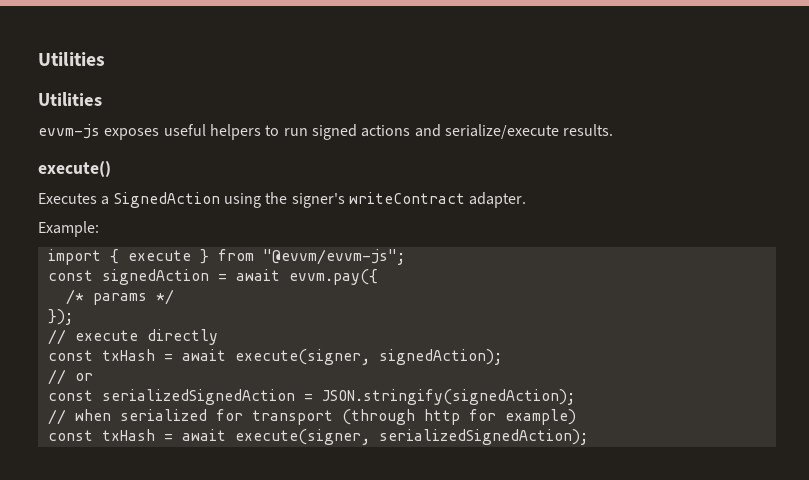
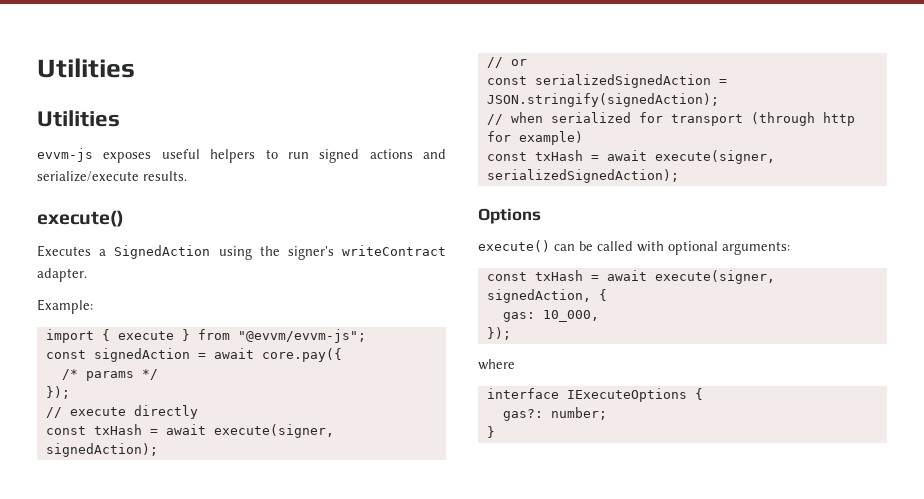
[288,269,378,285] evvm.pay({ -> [261,348,342,362] core.pay({
(588, 437) none -> [478,208,541,224] [478,240,790,255] [486,270,775,284] [486,289,607,303] [502,310,599,322] [486,327,511,340] [478,359,515,370] [486,388,703,402] [502,407,607,421] [486,426,495,438] // Options // execute() can be called with optional arguments: // const txHash = await execute(signer, signedAction, { // gas: 10_000, // }); // where // interface IExecuteOptions { // gas?: number; // }

